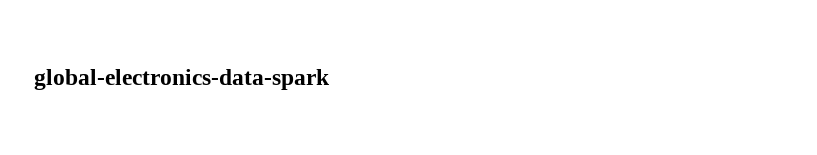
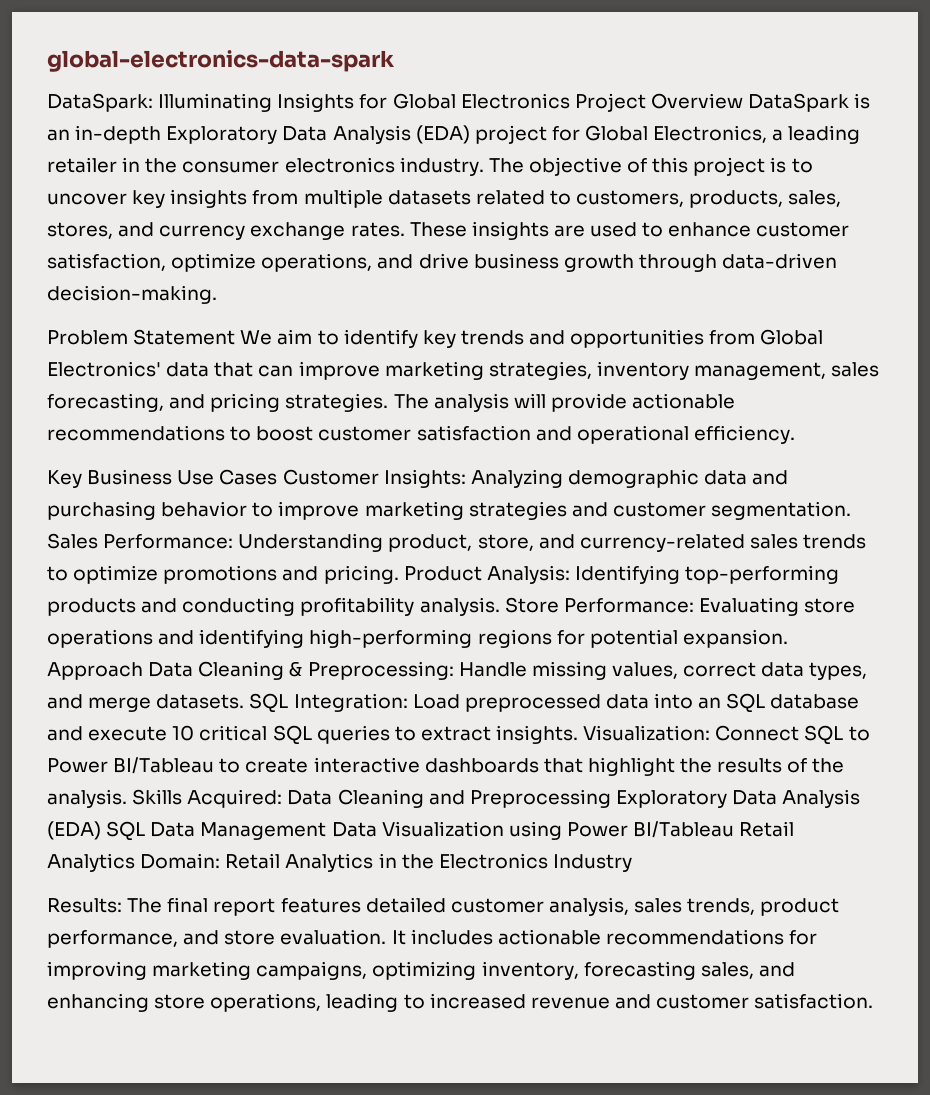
(330, 79) none -> [47,93,871,112] [47,125,861,144] [47,157,813,176] [47,189,842,208] [47,221,850,240] [47,253,838,272] [47,285,217,304] [47,329,824,348] [47,361,880,380] [47,393,736,412] [47,425,795,444] [47,469,789,488] [47,501,852,520] [47,533,867,552] [47,565,840,584] [47,597,856,616] [47,629,788,648] [47,661,868,680] [47,693,860,713] [47,725,870,745] [47,757,845,776] [47,789,861,808] [47,821,795,841] [47,853,632,872] [47,897,840,916] [47,929,818,948] [47,961,795,980] [47,993,874,1012] // DataSpark: Illuminating Insights for Global Electronics Project Overview DataSpark is an in-depth Exploratory Data Analysis (EDA) project for Global Electronics, a leading retailer in the consumer electronics industry. The objective of this project is to uncover key insights from multiple datasets related to customers, products, sales, stores, and currency exchange rates. These insights are used to enhance customer satisfaction, optimize operations, and drive business growth through data-driven decision-making. // Problem Statement We aim to identify key trends and opportunities from Global Electronics' data that can improve marketing strategies, inventory management, sales forecasting, and pricing strategies. The analysis will provide actionable recommendations to boost customer satisfaction and operational efficiency. // Key Business Use Cases Customer Insights: Analyzing demographic data and purchasing behavior to improve marketing strategies and customer segmentation. Sales Performance: Understanding product, store, and currency-related sales trends to optimize promotions and pricing. Product Analysis: Identifying top-performing products and conducting profitability analysis. Store Performance: Evaluating store operations and identifying high-performing regions for potential expansion. Approach Data Cleaning & Preprocessing: Handle missing values, correct data types, and merge datasets. SQL Integration: Load preprocessed data into an SQL database and execute 10 critical SQL queries to extract insights. Visualization: Connect SQL to Power BI/Tableau to create interactive dashboards that highlight the results of the analysis. Skills Acquired: Data Cleaning and Preprocessing Exploratory Data Analysis (EDA) SQL Data Management Data Visualization using Power BI/Tableau Retail Analytics Domain: Retail Analytics in the Electronics Industry // Results: The final report features detailed customer analysis, sales trends, product performance, and store evaluation. It includes actionable recommendations for improving marketing campaigns, optimizing inventory, forecasting sales, and enhancing store operations, leading to increased revenue and customer satisfaction.

